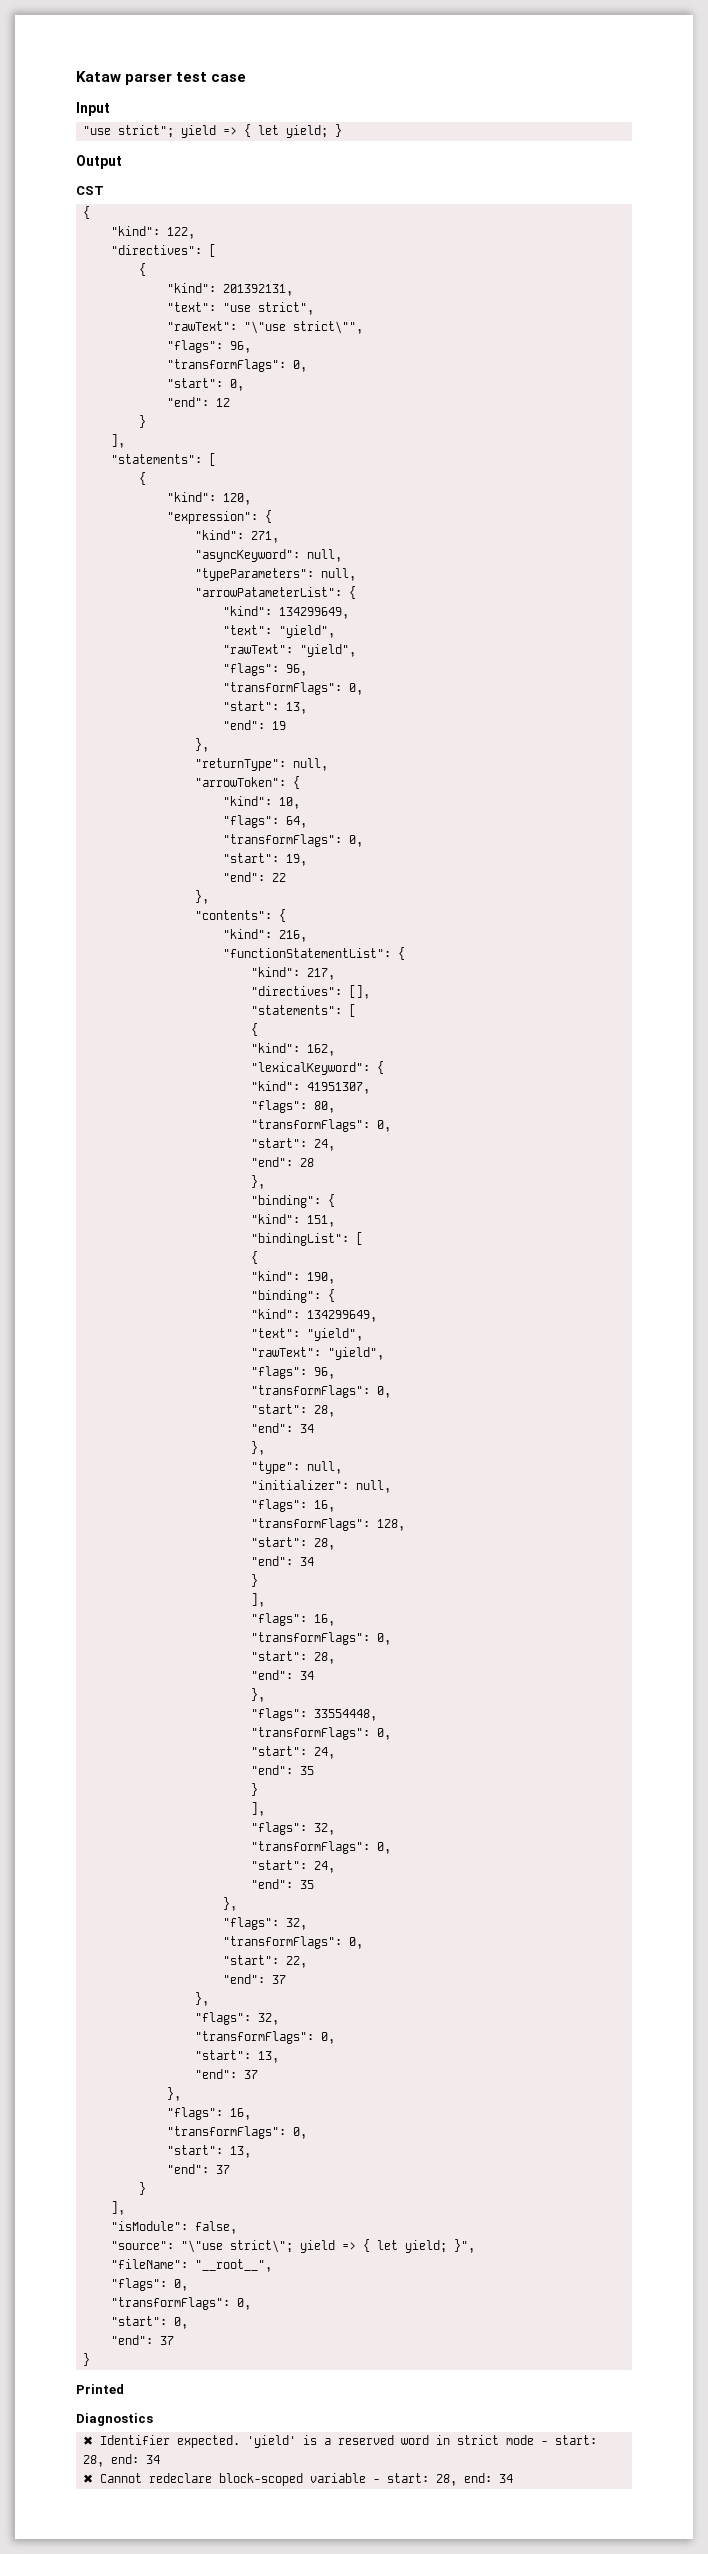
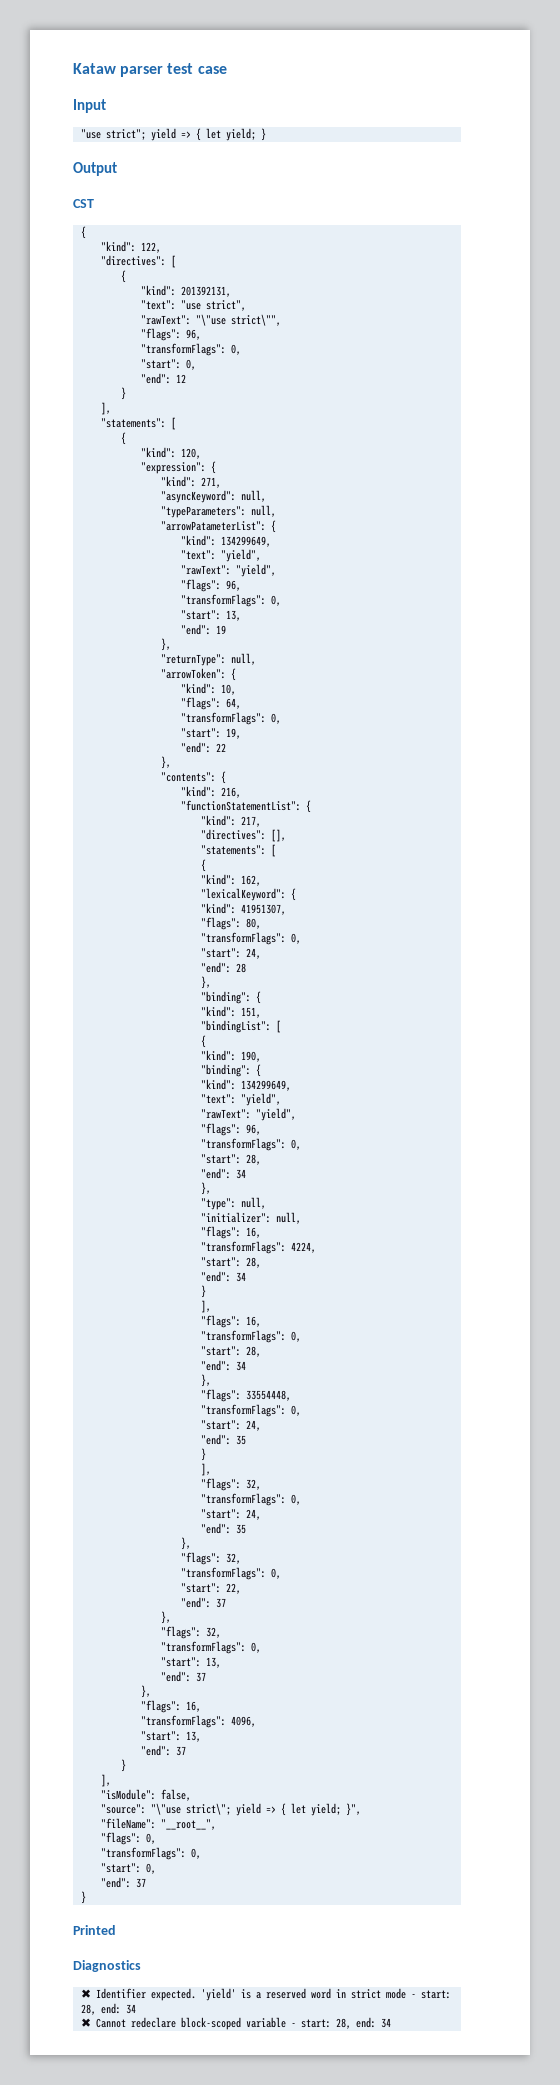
[377,1519,406,1531] 128, -> [290,1242,316,1253] 4224,
[293,2127,308,2139] 0, -> [230,1716,256,1727] 4096,

